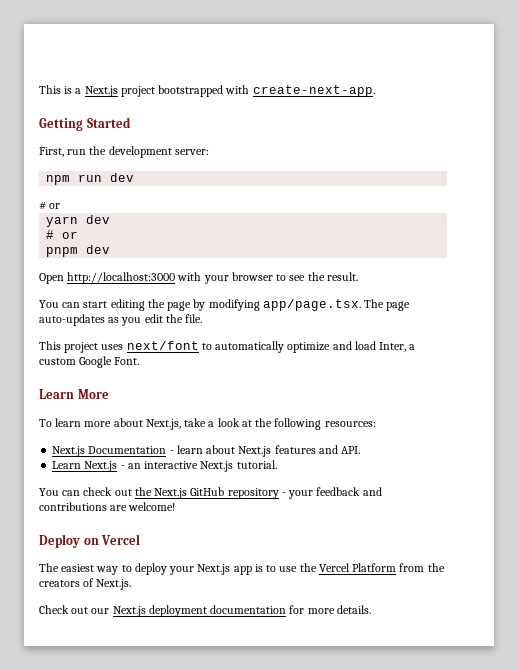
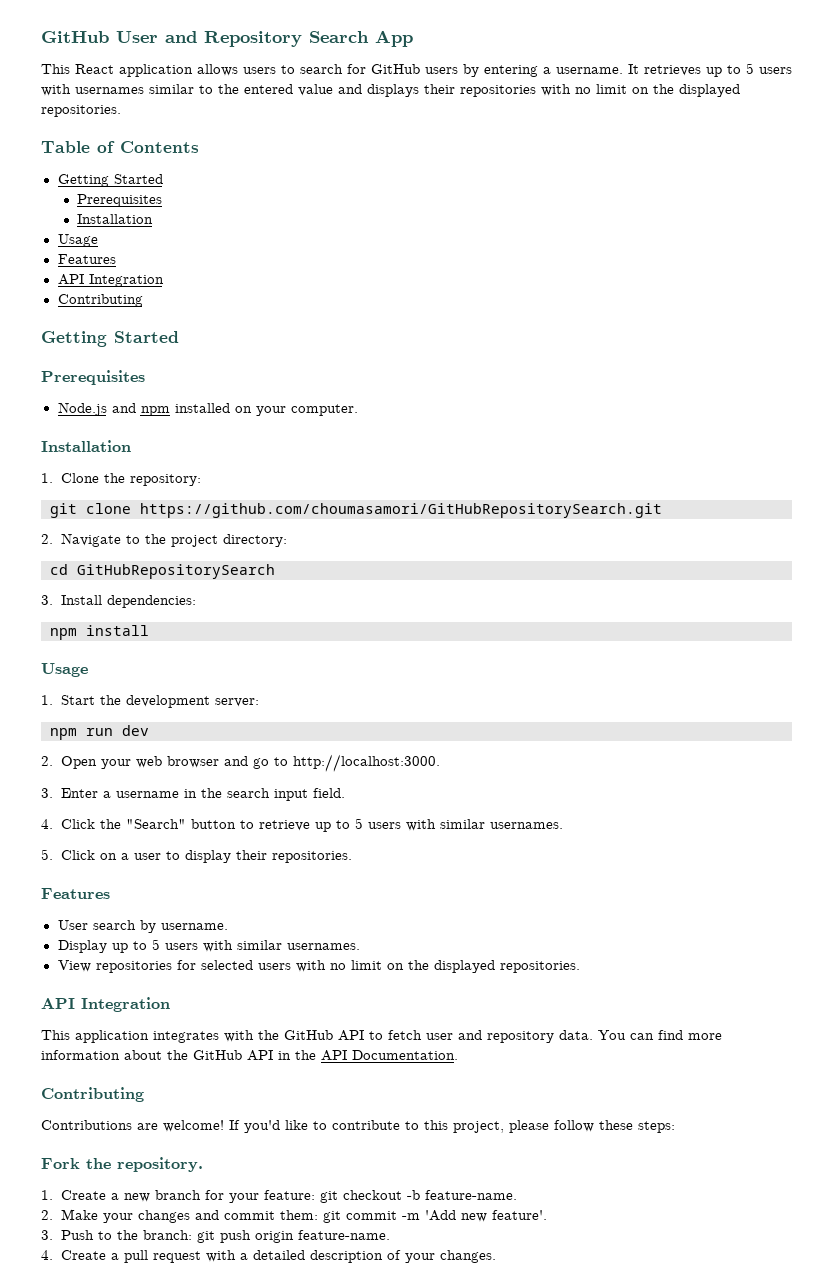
[39,85,375,97] [39,117,131,131] [39,147,87,157] This is a Next.js project bootstrapped with create-next-app. // Getting Started // First, run -> [41,30,413,47] [41,63,792,77] [41,84,740,97] [41,105,121,117] [41,141,199,153] [57,174,163,187] [77,194,163,207] [77,214,154,224] [57,234,98,247] [57,254,116,264] [57,274,164,287] [57,294,143,307] [41,331,179,347] [41,370,145,385] [57,402,358,416] [41,440,131,452] [41,473,201,486] [50,503,662,518] [41,533,287,547] [50,564,275,579] [41,595,196,608] [50,625,149,640] [41,663,88,677] [41,695,95,705] GitHub User and Repository Search App // This React application allows users to search for GitHub users by entering a username. It retrieves up to 5 users with usernames similar to the entered value and displays their repositories with no limit on the displayed repositories. // Table of Contents // Getting Started // Prerequisites // Installation // Usage // Features // API Integration // Contributing // Getting Started // Prerequisites // Node.js and npm installed on your computer. // Installation // 1. Clone the repository: // git clone https://github.com/choumasamori/GitHubRepositorySearch.git // 2. Navigate to the project directory: // cd GitHubRepositorySearch // 3. Install dependencies: // npm install // Usage // 1. Start
[39,201,61,210] [46,215,111,227] [46,230,79,239] [46,245,111,257] [39,272,358,284] [39,299,411,311] [39,314,203,326] [39,341,416,353] [39,356,140,368] [39,389,109,399] [39,418,376,430] [52,445,361,457] [52,460,277,472] [39,487,382,499] [39,502,176,511] [39,534,141,548] [39,563,445,575] [39,578,132,590] [39,605,371,617] # or // yarn dev // # or // pnpm dev // Open http://localhost:3000 with your browser to see the result. // You can start editing the page by modifying app/page.tsx. The page auto-updates as you edit the file. // This project uses next/font to automatically optimize and load Inter, a custom Google Font. // Learn More // To learn more about Next.js, take a look at the following resources: // Next.js Documentation - learn about Next.js features and API. // Learn Next.js - an interactive Next.js tutorial. // You can check out the Next.js GitHub repository - your feedback and contributions are welcome! // Deploy on Vercel // The easiest way to deploy your Next.js app is to use the Vercel Platform from the creators of Next.js. // Check out our Next.js deployment documentation for more details. -> [41,754,440,772] [41,788,345,801] [41,818,563,832] [41,849,352,863] [41,888,110,899] [57,920,228,933] [57,939,360,953] [57,960,580,973] [41,997,170,1012] [41,1030,722,1043] [41,1050,458,1061] [41,1087,144,1102] [41,1120,675,1133] [41,1157,203,1172] [41,1190,517,1203] [41,1209,547,1223] [41,1230,390,1243] [41,1250,496,1263] 2. Open your web browser and go to http://localhost:3000. // 3. Enter a username in the search input field. // 4. Click the "Search" button to retrieve up to 5 users with similar usernames. // 5. Click on a user to display their repositories. // Features // User search by username. // Display up to 5 users with similar usernames. // View repositories for selected users with no limit on the displayed repositories. // API Integration // This application integrates with the GitHub API to fetch user and repository data. You can find more information about the GitHub API in the API Documentation. // Contributing // Contributions are welcome! If you'd like to contribute to this project, please follow these steps: // Fork the repository. // 1. Create a new branch for your feature: git checkout -b feature-name. // 2. Make your changes and commit them: git commit -m 'Add new feature'. // 3. Push to the branch: git push origin feature-name. // 4. Create a pull request with a detailed description of your changes.

